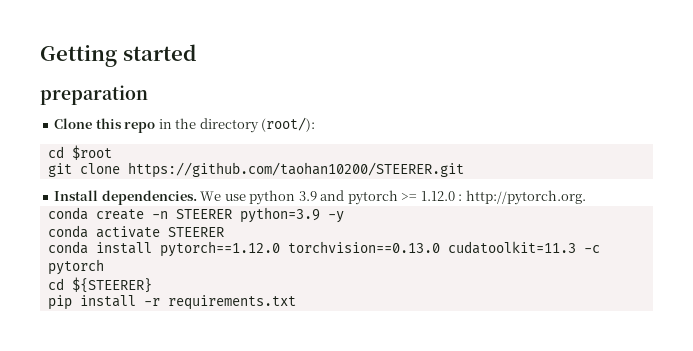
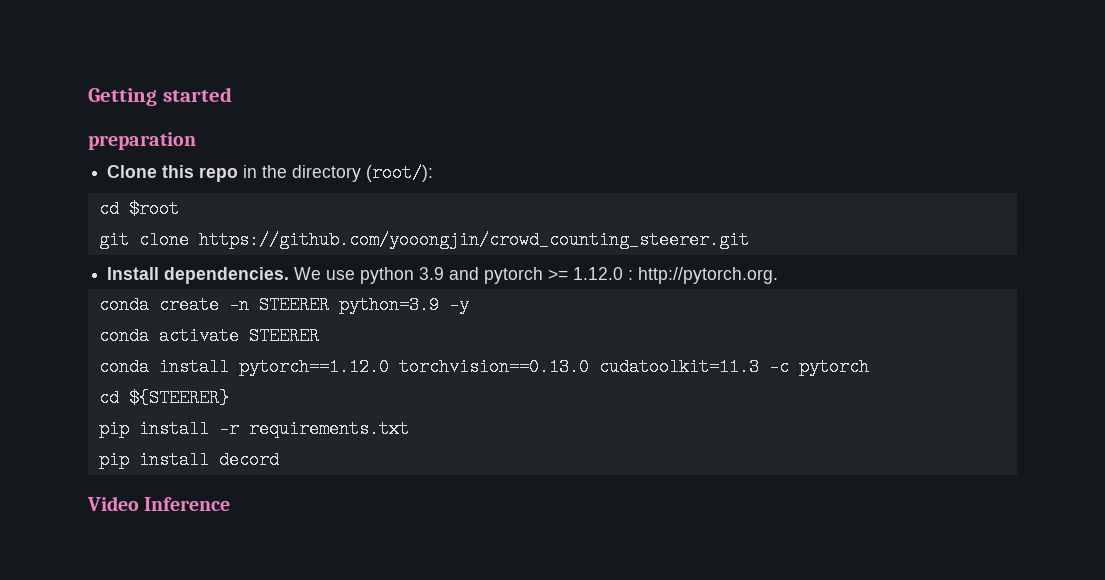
[127,162,464,178] https://github.com/taohan10200/STEERER.git -> [198,231,749,249] https://github.com/yooongjin/crowd_counting_steerer.git
(296, 302) none -> [98,451,279,469] [87,496,231,511] // pip install decord // Video Inference

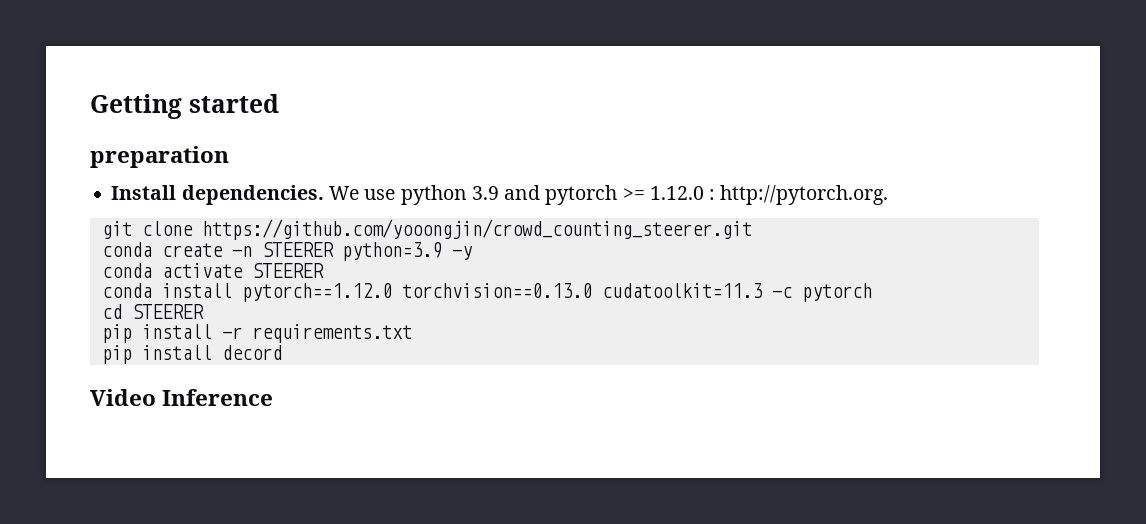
[107,164,434,182] [98,200,179,218] [98,231,749,249] // Clone this repo in the directory (root/): // cd $root // git clone https://github.com/yooongjin/crowd_counting_steerer.git -> (229, 157) none
(779, 275) none -> [101,219,752,240] // git clone https://github.com/yooongjin/crowd_counting_steerer.git
[128,389,229,407] ${STEERER} -> [131,304,204,319] STEERER

